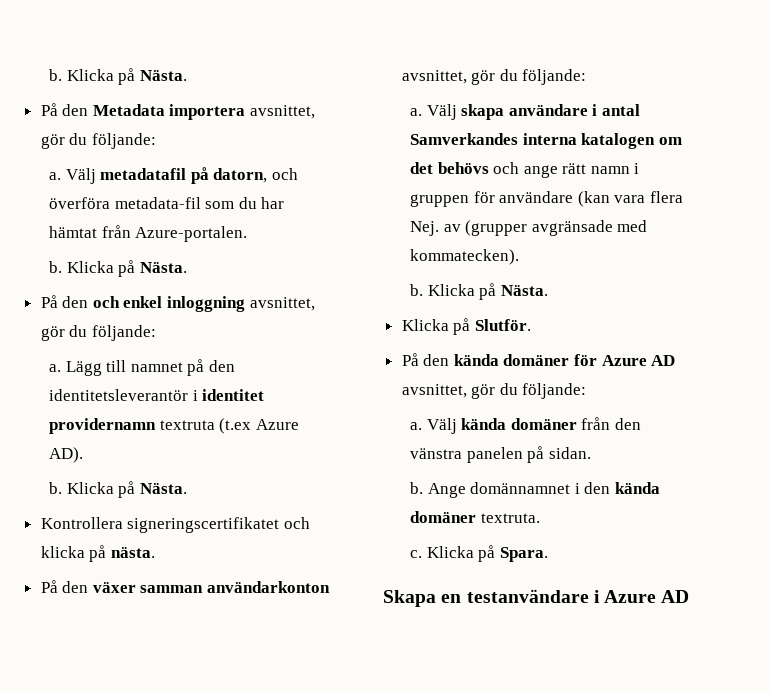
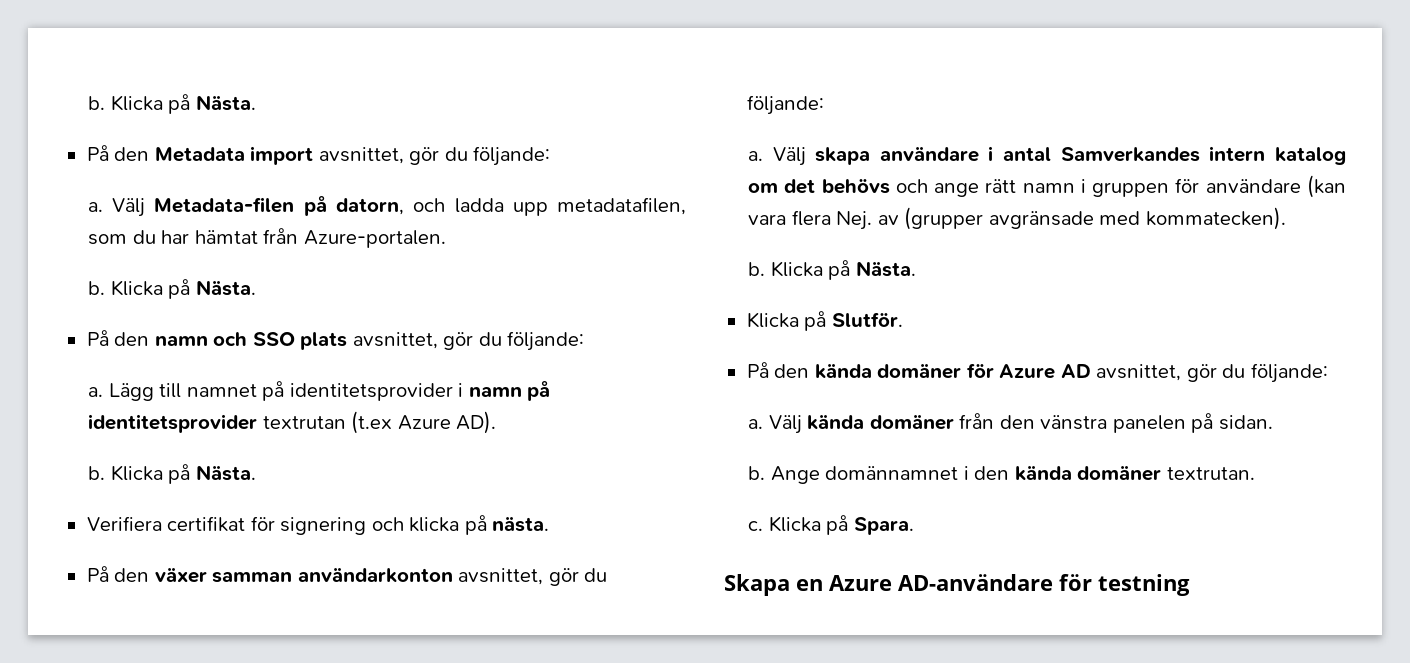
[169,104,316,120] [40,133,156,149] [48,168,187,184] importera avsnittet, gör du följande: // a. Välj metadatafil -> [250,146,551,166] [87,197,295,217] import avsnittet, gör du följande: // a. Välj Metadata-filen
[48,197,201,209] överföra metadata-fil -> [454,197,686,216] ladda upp metadatafilen,
[92,296,246,312] och enkel inloggning -> [154,332,348,350] namn och SSO plats
[208,360,235,372] [48,389,265,401] [48,418,215,434] den identitetsleverantör i identitet providernamn textruta -> [289,381,551,401] [87,414,346,433] identitetsprovider i namn på identitetsprovider textrutan
[40,517,280,533] Kontrollera signeringscertifikatet -> [86,516,367,535] Verifiera certifikat för signering
[522,133,656,149] interna katalogen -> [1209,146,1346,165] intern katalog
[480,513,540,523] textruta. -> [1166,467,1255,480] textrutan.
[466,589,690,603] testanvändare i Azure AD -> [829,574,1190,596] Azure AD-användare för testning

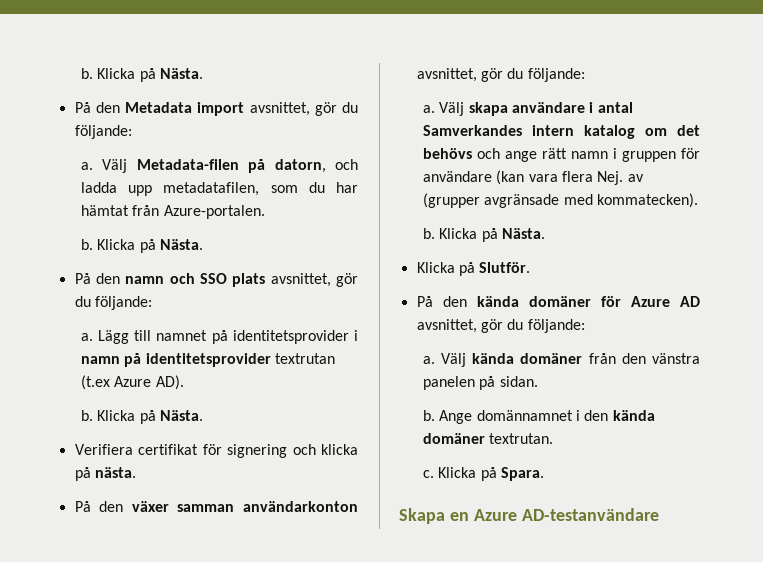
[898,574,1190,596] AD-användare för testning -> [521,508,659,521] AD-testanvändare

